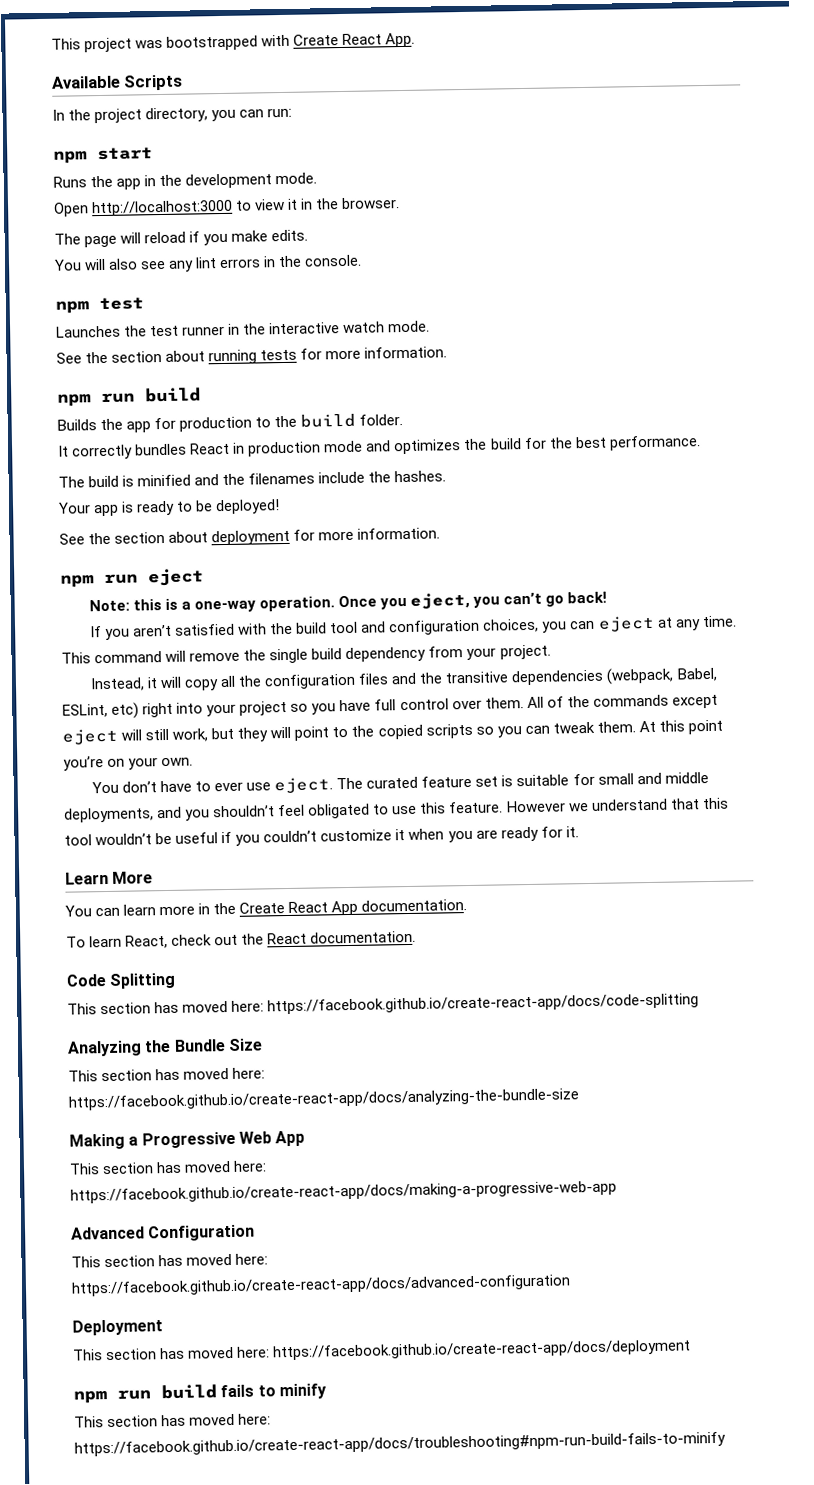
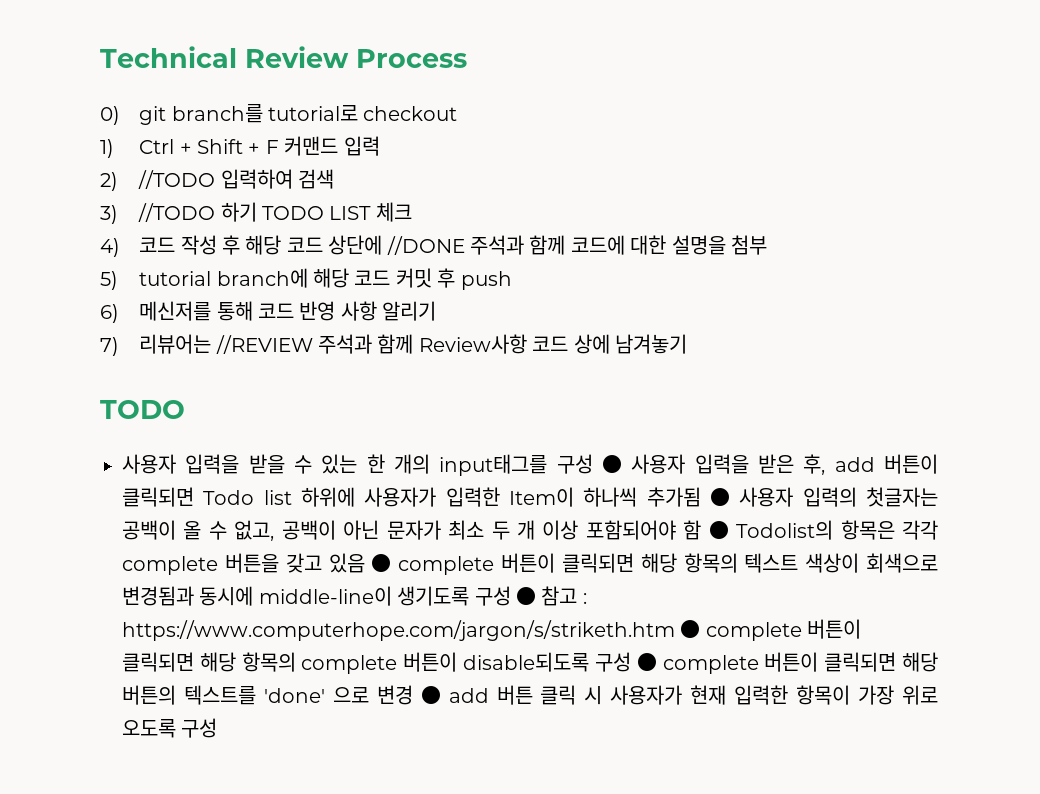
[51,32,416,53] [51,74,184,91] [52,107,293,124] [53,147,153,164] [53,172,318,190] [54,197,401,217] [54,229,309,248] [54,254,363,272] [55,297,144,314] [56,320,431,338] [56,346,448,365] [57,387,201,407] [57,413,404,433] [58,435,701,460] [58,470,447,488] [58,499,281,517] [59,527,441,546] [60,568,204,588] [88,591,608,613] [89,615,737,641] [61,644,551,664] [89,667,718,692] [62,694,718,719] [62,719,723,745] [63,756,194,771] [91,772,709,794] [64,797,729,823] [64,826,579,846] [65,871,154,885] [65,899,468,917] [66,930,417,949] [66,972,177,989] [67,993,700,1015] [67,1038,263,1057] [68,1067,266,1082] [68,1088,579,1111] [69,1130,306,1150] [69,1160,268,1175] [70,1180,617,1204] [70,1224,256,1242] [71,1253,269,1268] [71,1274,571,1297] [72,1319,163,1336] [73,1339,692,1361] [73,1383,327,1404] [74,1413,272,1428] [74,1431,726,1457] This project was bootstrapped with Create React App. // Available Scripts // In the project directory, you can run: // npm start // Runs the app in the development mode. // Open http://localhost:3000 to view it in the browser. // The page will reload if you make edits. // You will also see any lint errors in the console. // npm test // Launches the test runner in the interactive watch mode. // See the section about running tests for more information. // npm run build // Builds the app for production to the build folder. // It correctly bundles React in production mode and optimizes the build for the best performance. // The build is minified and the filenames include the hashes. // Your app is ready to be deployed! // See the section about deployment for more information. // npm run eject // Note: this is a one-way operation. Once you eject, you can’t go back! // If you aren’t satisfied with the build tool and configuration choices, you can eject at any time. This command will remove the single build dependency from your project. // Instead, it will copy all the configuration files and the transitive dependencies (webpack, Babel, ESLint, etc) right into your project so you have full control over them. All of the commands except eject will still work, but they will point to the copied scripts so you can tweak them. At this point you’re on your own. // You don’t have to ever use eject. The curated feature set is suitable for small and middle deployments, and you shouldn’t feel obligated to use this feature. However we understand that this tool wouldn’t be useful if you couldn’t customize it when you are ready for it. // Learn More // You can learn more in the Create React App documentation. // To learn React, check out the React documentation. // Code Splitting // This section has moved here: https://facebook.github.io/create-react-app/docs/code-splitting // Analyzing the Bundle Size // This section has moved here: https://facebook.github.io/create-react-app/docs/analyzing-the-bundle-size // Making a Progressive Web App // This section has moved here: https://facebook.github.io/create-react-app/docs/making-a-progressive-web-app // Advanced Configuration // This section has moved here: https://facebook.github.io/create-react-app/docs/advanced-configuration // Deployment // This section has moved here: https://facebook.github.io/create-react-app/docs/deployment // npm run build fails to minify // This section has moved here: https://facebook.github.io/create-react-app/docs/troubleshooting#npm-run-build-fails-to-minify -> [100,46,467,68] [100,104,458,125] [100,136,380,158] [100,169,335,191] [100,202,412,224] [100,235,768,257] [100,268,512,290] [100,301,437,323] [100,334,688,356] [100,400,185,419] [122,454,939,476] [122,487,939,507] [122,520,938,541] [122,553,939,575] [122,586,587,606] [122,619,862,641] [122,652,939,674] [122,685,938,705] [122,718,218,738] Technical Review Process // 0) git branch를 tutorial로 checkout // 1) Ctrl + Shift + F 커맨드 입력 // 2) //TODO 입력하여 검색 // 3) //TODO 하기 TODO LIST 체크 // 4) 코드 작성 후 해당 코드 상단에 //DONE 주석과 함께 코드에 대한 설명을 첨부 // 5) tutorial branch에 해당 코드 커밋 후 push // 6) 메신저를 통해 코드 반영 사항 알리기 // 7) 리뷰어는 //REVIEW 주석과 함께 Review사항 코드 상에 남겨놓기 // TODO // 사용자 입력을 받을 수 있는 한 개의 input태그를 구성 ● 사용자 입력을 받은 후, add 버튼이 클릭되면 Todo list 하위에 사용자가 입력한 Item이 하나씩 추가됨 ● 사용자 입력의 첫글자는 공백이 올 수 없고, 공백이 아닌 문자가 최소 두 개 이상 포함되어야 함 ● Todolist의 항목은 각각 complete 버튼을 갖고 있음 ● complete 버튼이 클릭되면 해당 항목의 텍스트 색상이 회색으로 변경됨과 동시에 middle-line이 생기도록 구성 ● 참고 : https://www.computerhope.com/jargon/s/striketh.htm ● complete 버튼이 클릭되면 해당 항목의 complete 버튼이 disable되도록 구성 ● complete 버튼이 클릭되면 해당 버튼의 텍스트를 'done' 으로 변경 ● add 버튼 클릭 시 사용자가 현재 입력한 항목이 가장 위로 오도록 구성

